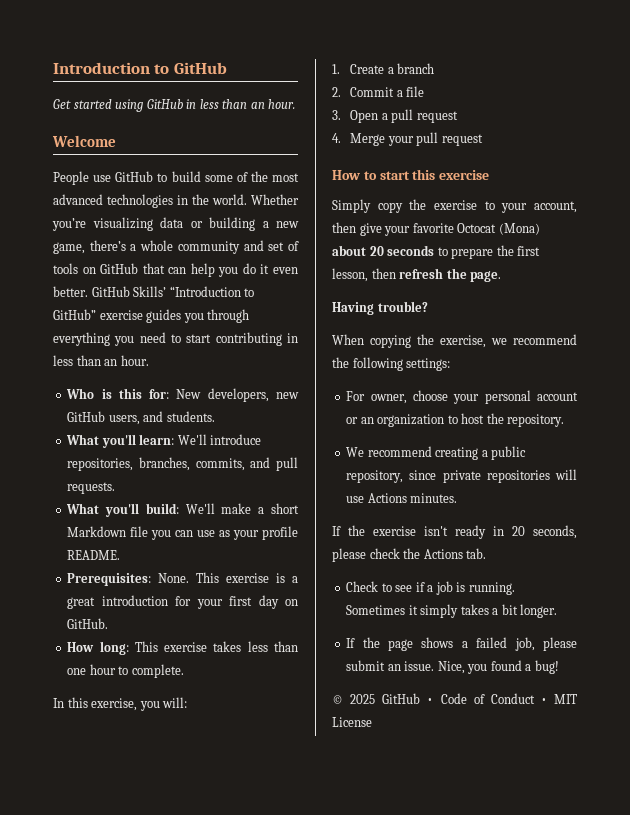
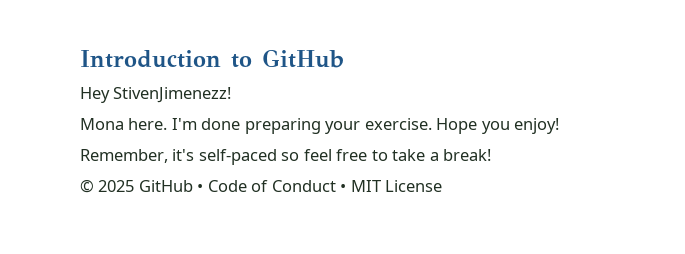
[53,99,296,112] [52,135,116,147] [53,171,299,185] [53,194,299,208] [52,217,299,231] [53,240,300,254] [53,263,298,277] [53,286,255,297] [53,309,250,323] [53,332,298,346] [53,355,149,366] [66,388,299,402] [67,411,215,425] [66,434,262,448] [67,457,298,471] [67,482,116,494] [66,503,299,517] [67,526,298,540] [67,550,121,560] [67,572,298,586] [67,595,298,609] [67,618,109,629] [67,641,298,655] [67,664,184,678] [53,697,188,711] [332,63,435,74] [332,86,425,97] [332,109,458,123] [332,132,483,146] [332,169,490,180] [332,199,577,213] [332,222,540,236] [332,245,541,259] [332,268,502,282] [332,301,428,315] [332,334,577,348] [332,357,451,371] [346,390,578,404] [346,413,565,427] [346,446,527,460] [346,469,577,483] [346,493,458,503] [332,525,577,539] [332,548,487,562] [346,581,515,595] [346,604,558,618] [346,637,577,651] [346,660,559,674] Get started using GitHub in less than an hour. // Welcome // People use GitHub to build some of the most advanced technologies in the world. Whether you’re visualizing data or building a new game, there’s a whole community and set of tools on GitHub that can help you do it even better. GitHub Skills’ “Introduction to GitHub” exercise guides you through everything you need to start contributing in less than an hour. // Who is this for: New developers, new GitHub users, and students. // What you'll learn: We'll introduce repositories, branches, commits, and pull requests. // What you'll build: We'll make a short Markdown file you can use as your profile README. // Prerequisites: None. This exercise is a great introduction for your first day on GitHub. // How long: This exercise takes less than one hour to complete. // In this exercise, you will: // 1. Create a branch // 2. Commit a file // 3. Open a pull request // 4. Merge your pull request // How to start this exercise // Simply copy the exercise to your account, then give your favorite Octocat (Mona) about 20 seconds to prepare the first lesson, then refresh the page. // Having trouble? // When copying the exercise, we recommend the following settings: // For owner, choose your personal account or an organization to host the repository. // We recommend creating a public repository, since private repositories will use Actions minutes. // If the exercise isn't ready in 20 seconds, please check the Actions tab. // Check to see if a job is running. Sometimes it simply takes a bit longer. // If the page shows a failed job, please submit an issue. Nice, you found a bug! -> [80,87,232,103] [80,118,560,134] [80,149,492,165] Hey StivenJimenezz! // Mona here. I'm done preparing your exercise. Hope you enjoy! // Remember, it's self-paced so feel free to take a break!

